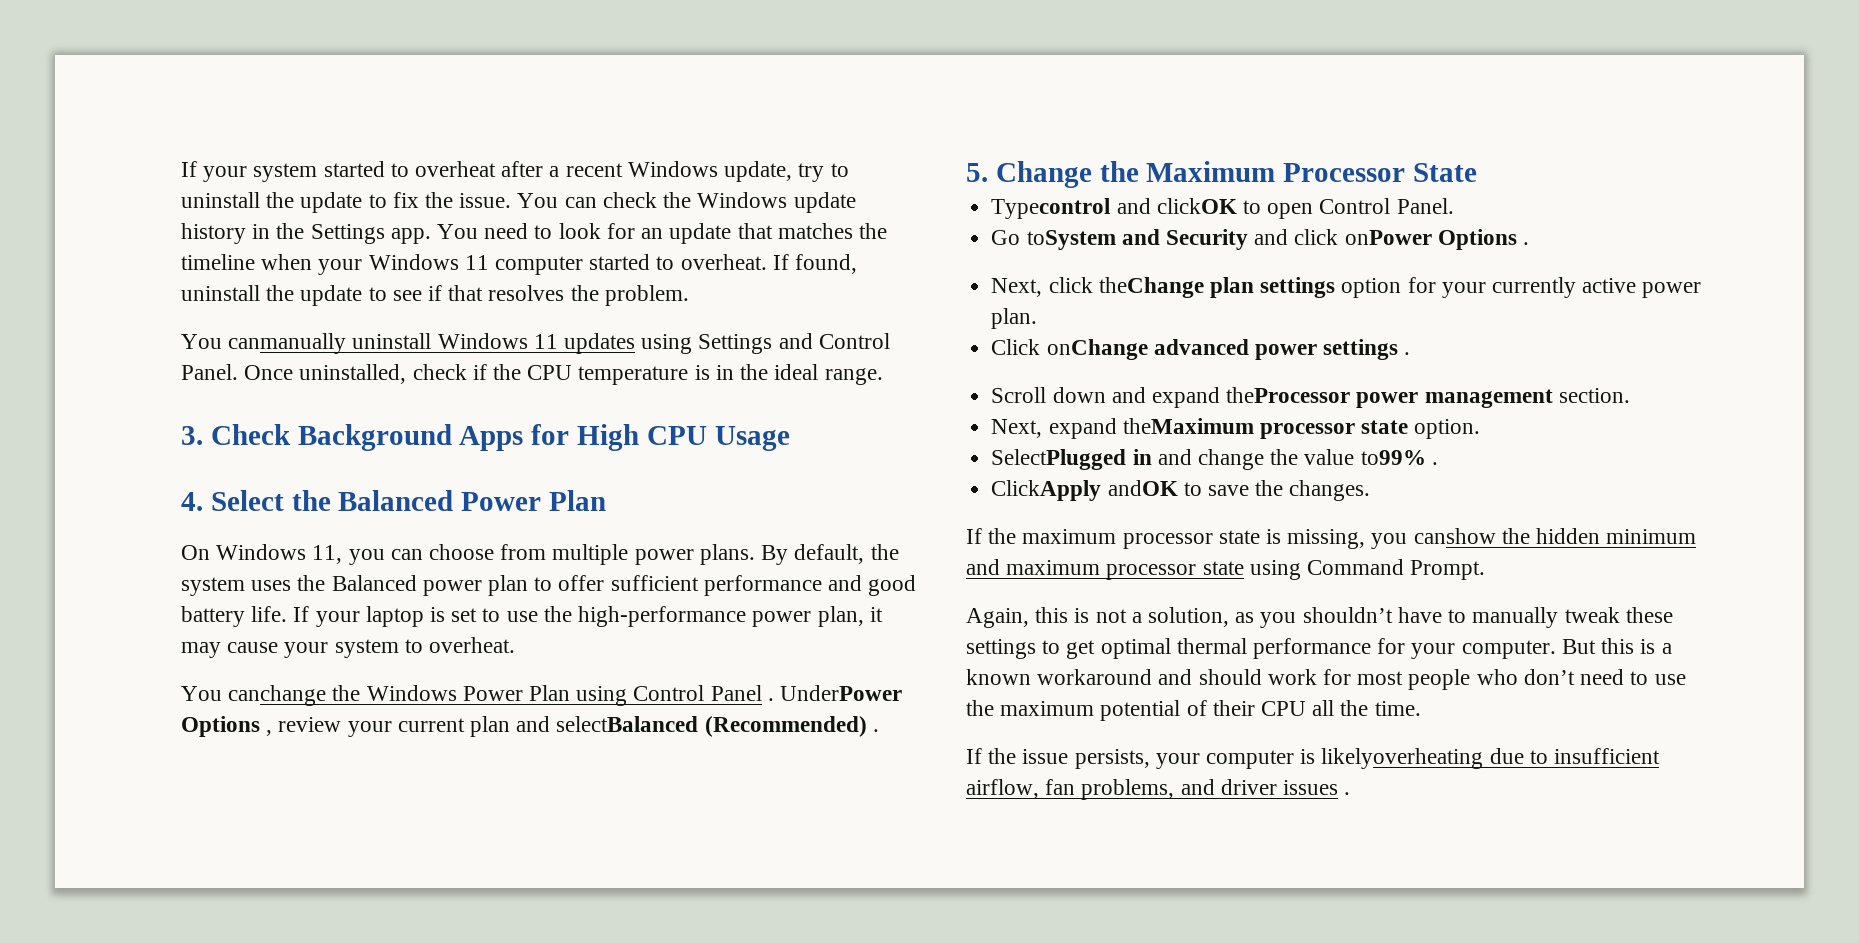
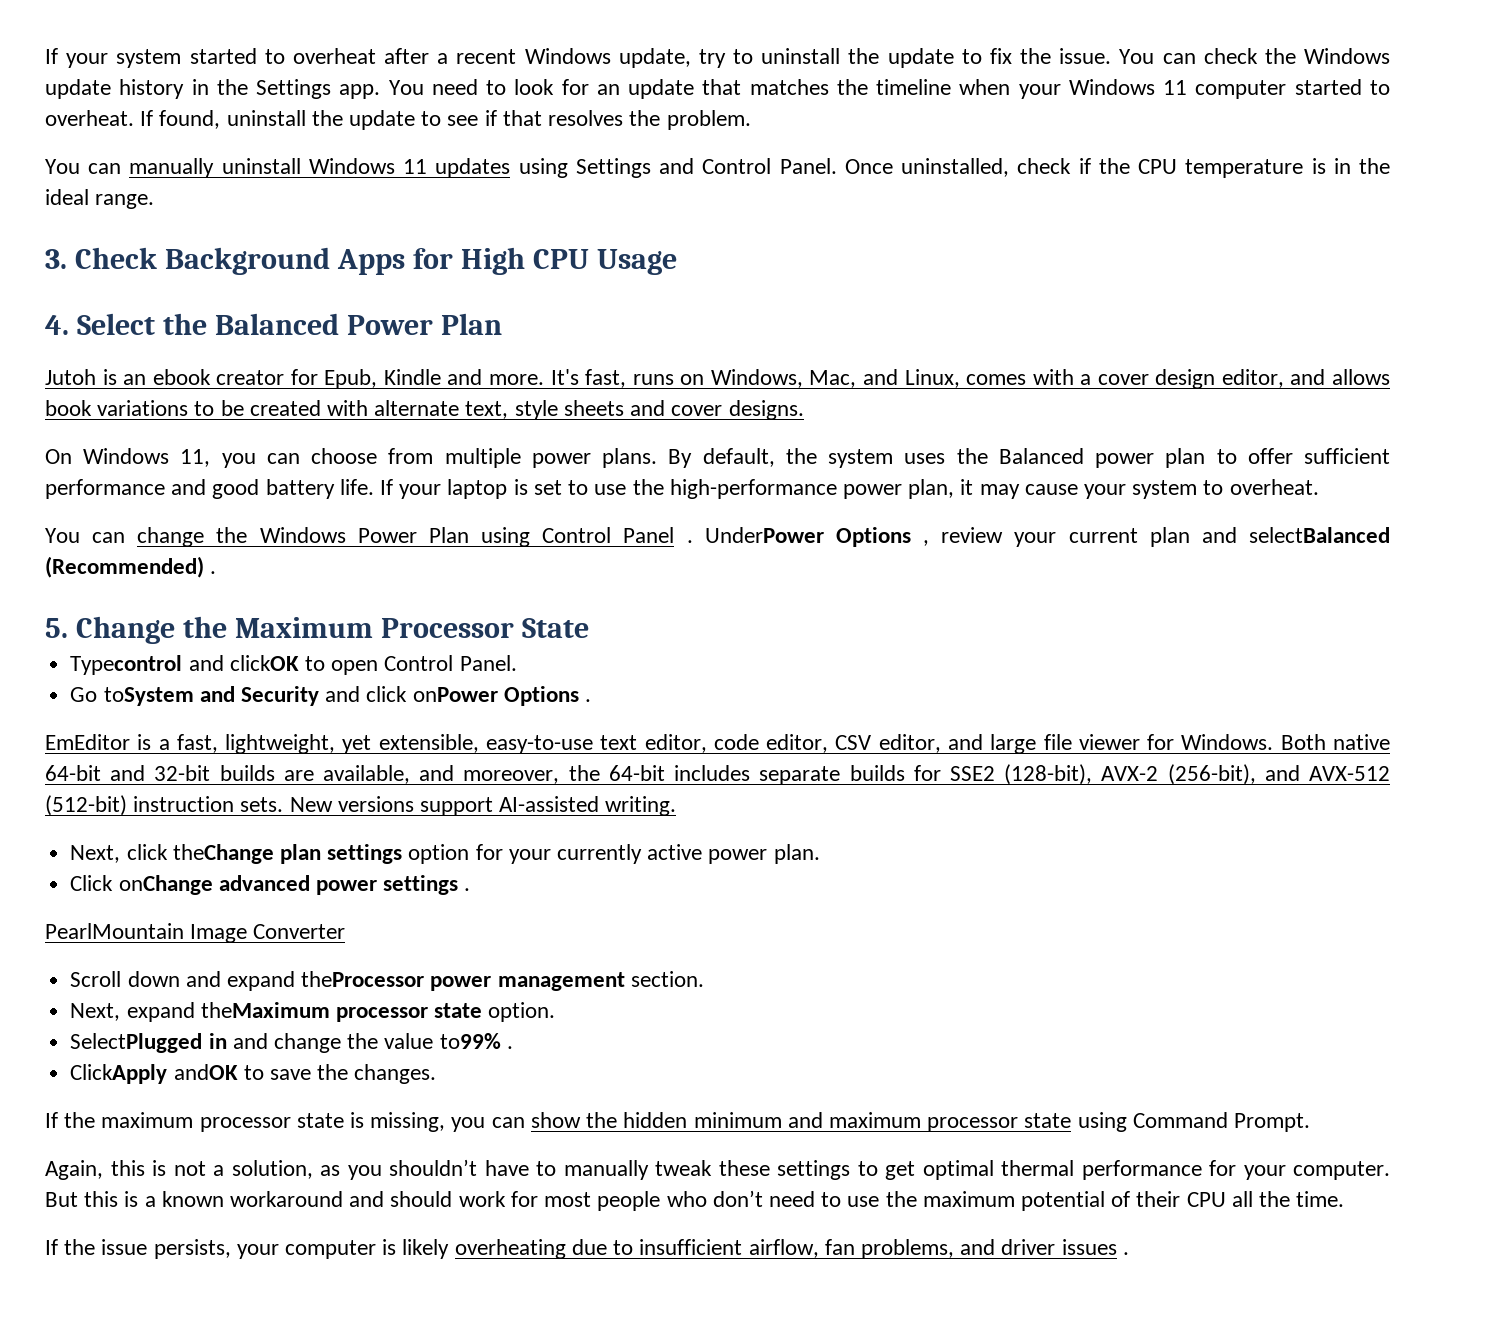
[228,333,347,354] canmanually -> [88,158,215,178] can manually
(607, 500) none -> [45,369,1390,389] [45,400,804,420] // Jutoh is an ebook creator for Epub, Kindle and more. It's fast, runs on Windows, Mac, and Linux, comes with a cover design editor, and allows book variations to be created with alternate text, style sheets and cover designs.
[228,685,327,706] canchange -> [92,527,205,547] can change
(1529, 243) none -> [45,734,1390,754] [45,764,1390,785] [45,795,677,816] // EmEditor is a fast, lightweight, yet extensible, easy-to-use text editor, code editor, CSV editor, and large file viewer for Windows. Both native 64-bit and 32-bit builds are available, and moreover, the 64-bit includes separate builds for SSE2 (128-bit), AVX-2 (256-bit), and AVX-512 (512-bit) instruction sets. New versions support AI-assisted writing.
(1411, 353) none -> [45,923,346,943] // PearlMountain Image Converter
[1413,528,1496,544] canshow -> [491,1112,581,1128] can show
[1321,748,1484,769] likelyoverheating -> [402,1239,566,1259] likely overheating

